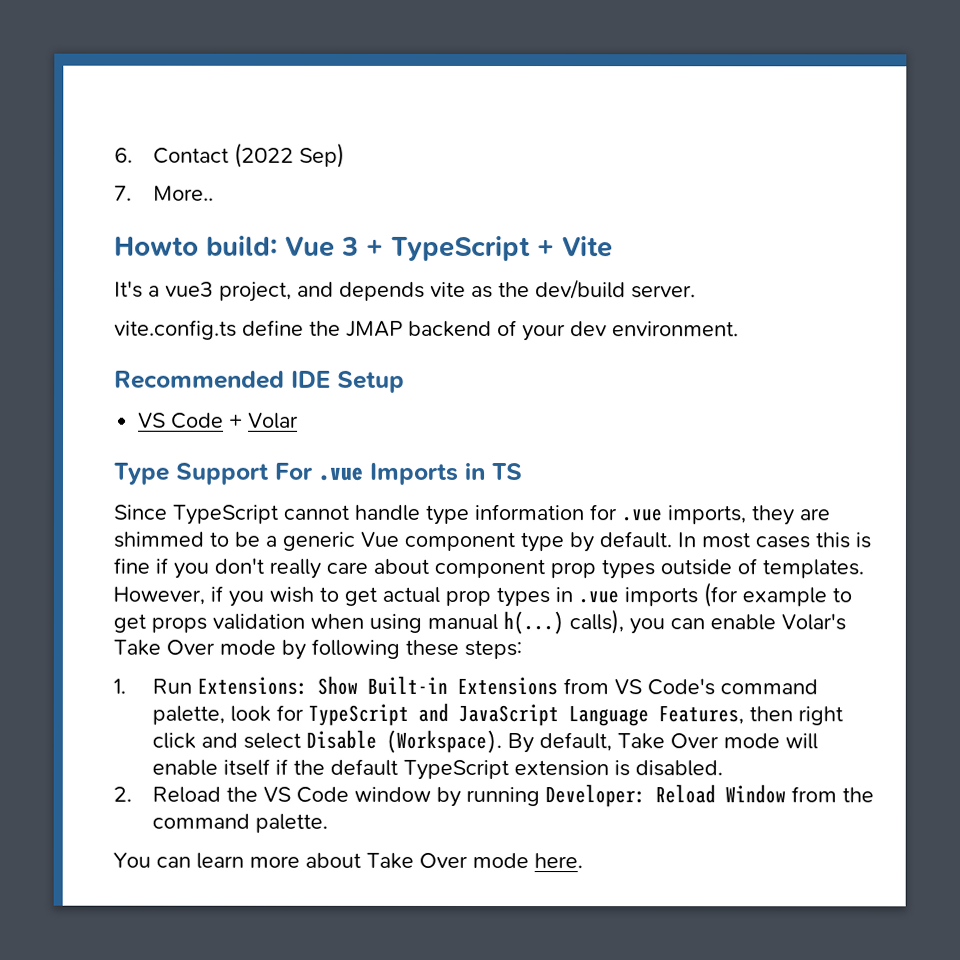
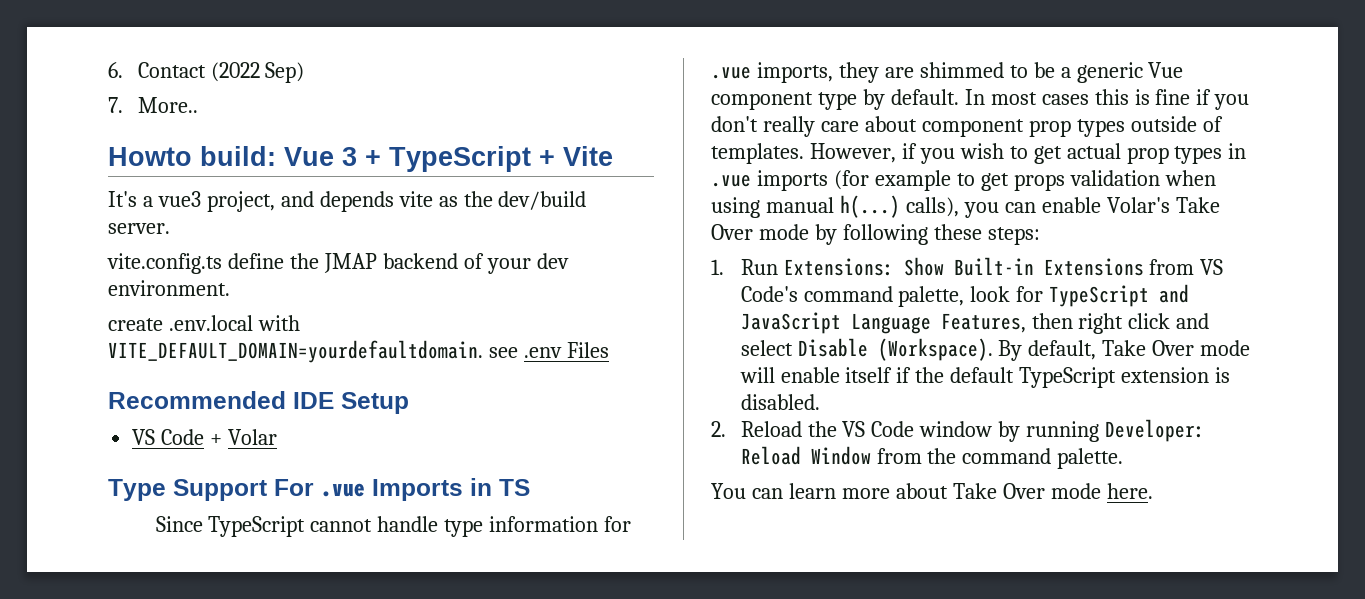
(739, 329) none -> [108,315,300,331] [108,340,609,363] // create .env.local with VITE_DEFAULT_DOMAIN=yourdefaultdomain. see .env Files

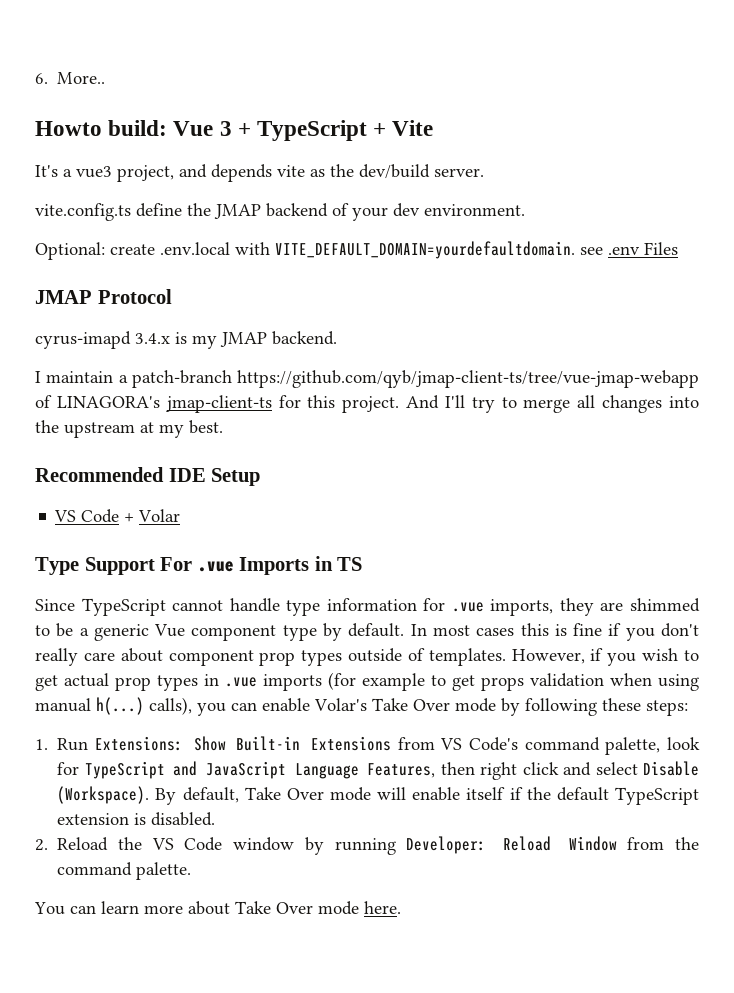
[137,62,305,83] [108,97,123,113] Contact (2022 Sep) // 7. -> (48, 78) none
(230, 288) none -> [35,242,105,260] Optional:
(609, 350) none -> [35,289,172,304] [35,331,337,349] [35,370,699,388] [35,395,699,413] [35,420,223,438] // JMAP Protocol // cyrus-imapd 3.4.x is my JMAP backend. // I maintain a patch-branch https://github.com/qyb/jmap-client-ts/tree/vue-jmap-webapp of LINAGORA's jmap-client-ts for this project. And I'll try to merge all changes into the upstream at my best.

